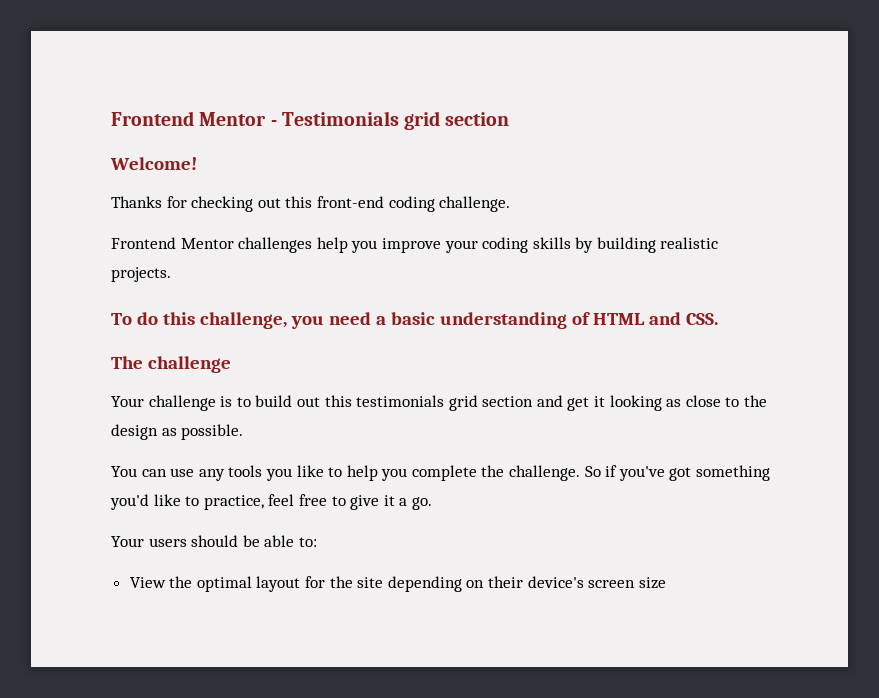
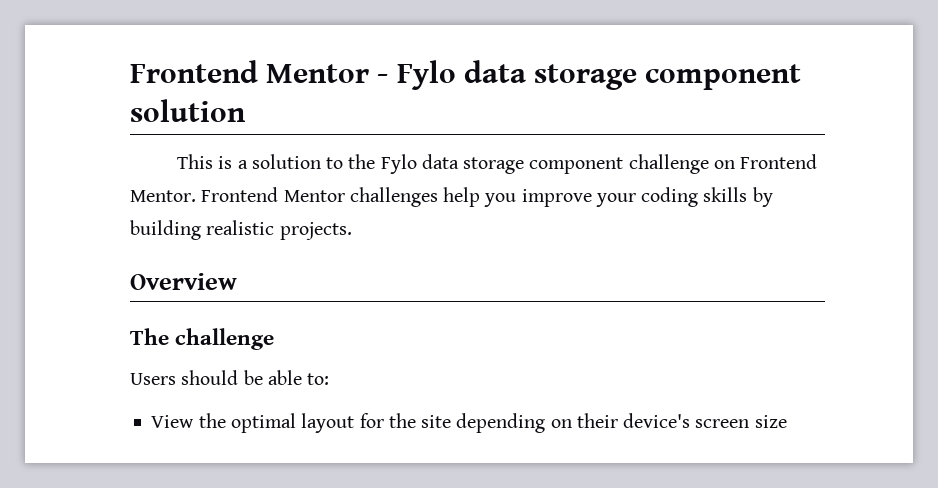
[281,111,510,130] [110,157,197,170] [111,196,511,212] Testimonials grid section // Welcome! // Thanks for checking out this front-end coding challenge. // -> [396,60,802,90] [130,99,246,122] [177,154,818,174] [130,190,196,202] Fylo data storage component solution // This is a solution to the Fylo data storage component challenge on Frontend Mentor.
[111,312,718,329] [111,356,231,373] [111,395,768,411] [111,424,244,440] [111,465,771,481] [110,494,432,510] [111,536,187,547] To do this challenge, you need a basic understanding of HTML and CSS. // The challenge // Your challenge is to build out this testimonials grid section and get it looking as close to the design as possible. // You can use any tools you like to help you complete the challenge. So if you've got something you'd like to practice, feel free to give it a go. // Your users -> [130,273,237,290] [130,328,275,350] [130,373,176,385] Overview // The challenge // Users

